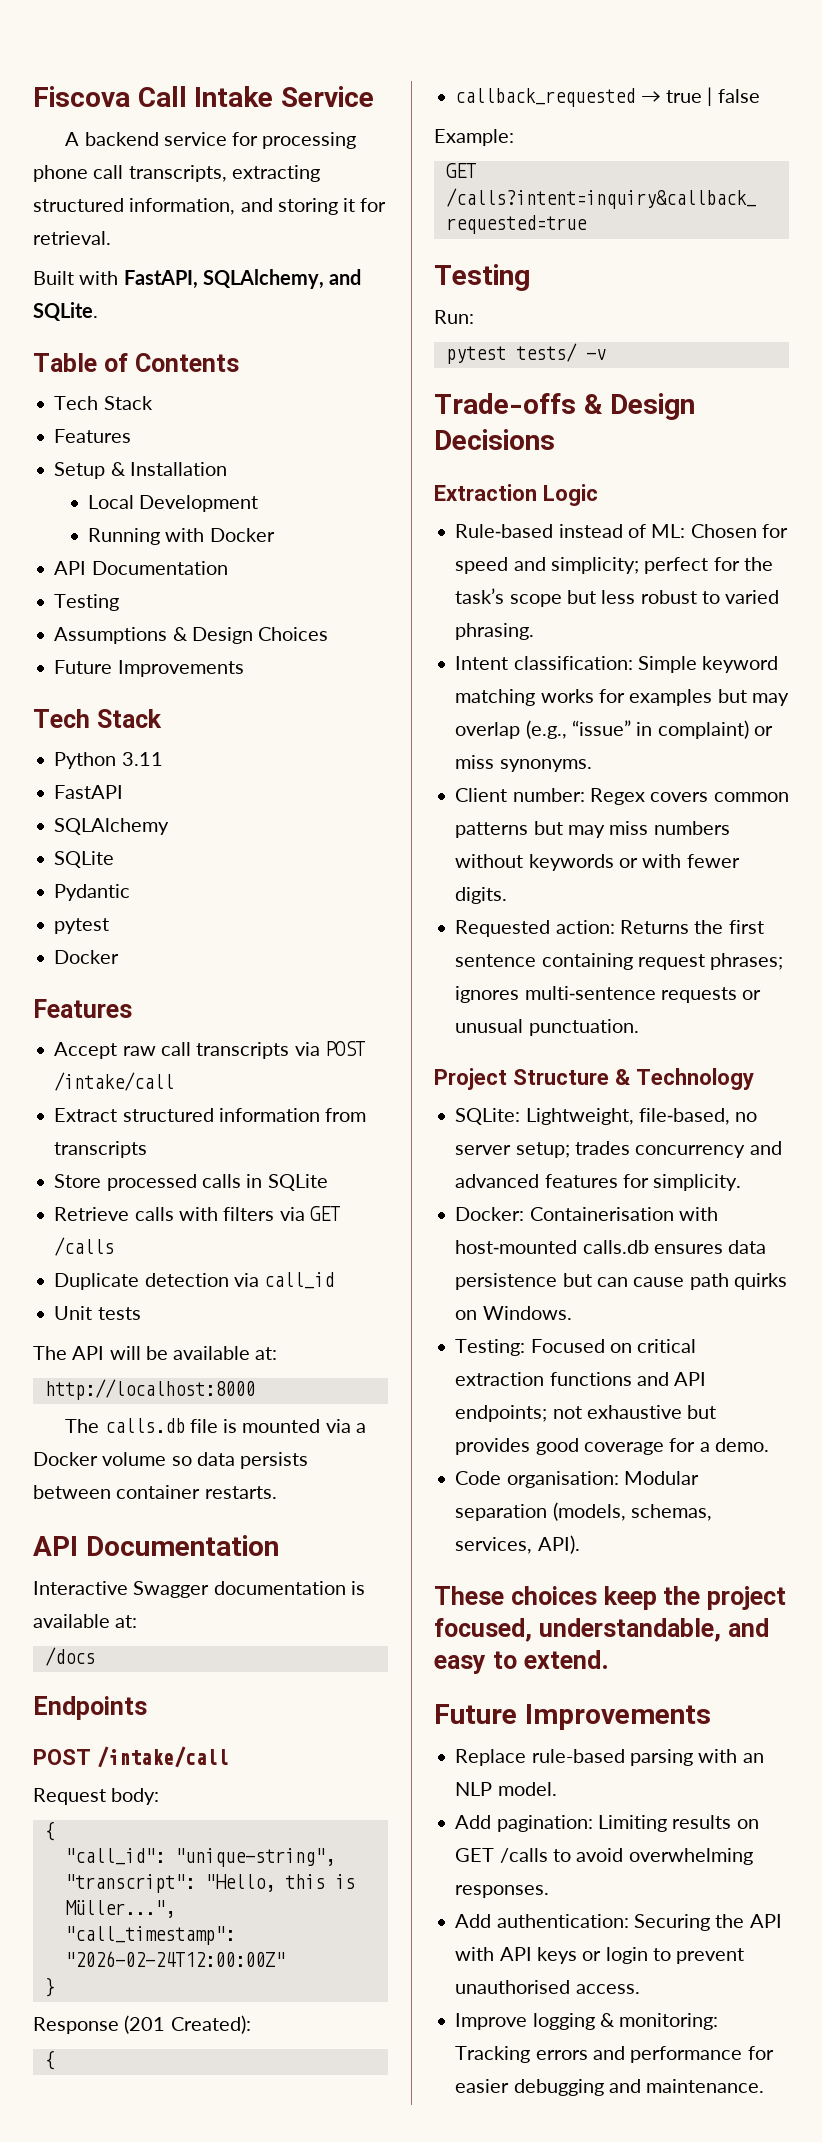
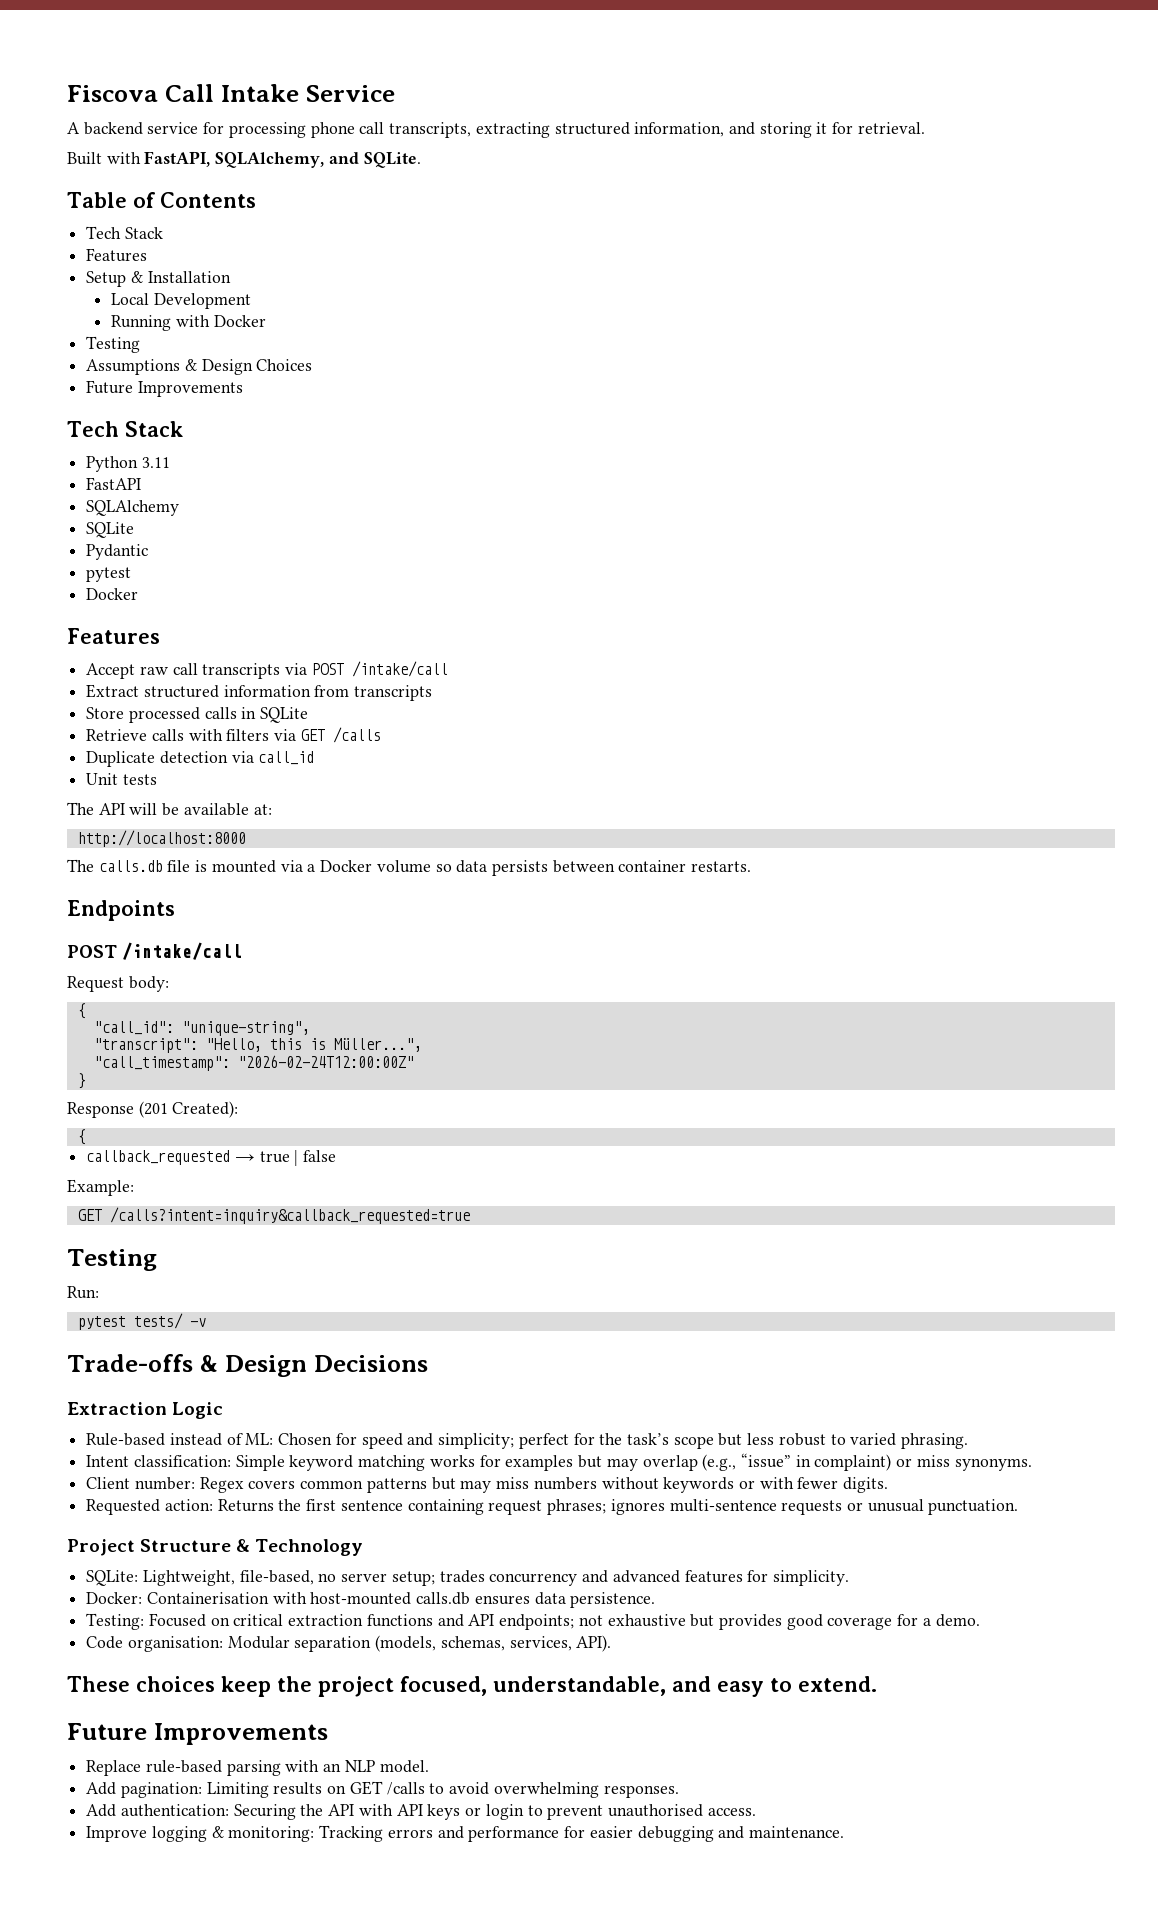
[54,561,228,575] // API Documentation -> (266, 321) none
[33,1535,279,1556] [33,1581,365,1598] [33,1614,138,1628] [44,1647,95,1666] // API Documentation // Interactive Swagger documentation is available at: // /docs -> (752, 866) none
[455,1273,787,1290] [455,1306,572,1320] persistence but can cause path quirks on Windows. -> [570,1592,656,1608] persistence.

